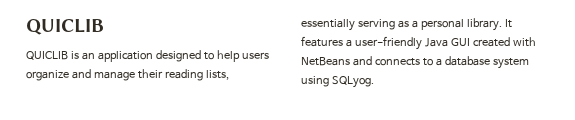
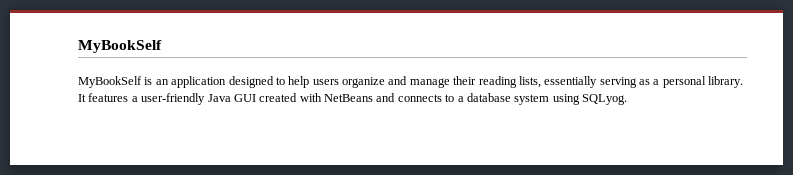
[26,19,104,35] [26,51,68,60] QUICLIB // QUICLIB -> [78,40,162,53] [78,76,142,88] MyBookSelf // MyBookSelf

